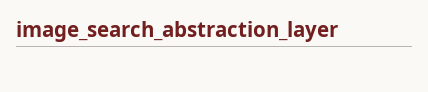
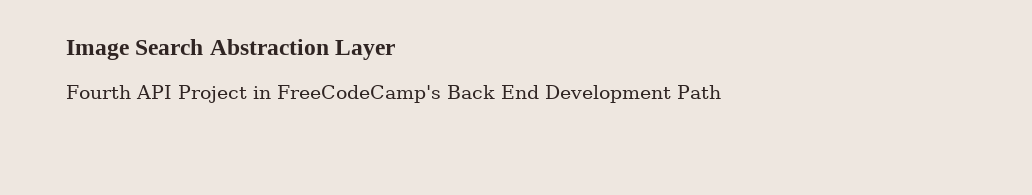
[16,21,338,42] image_search_abstraction_layer -> [66,39,396,60] [66,85,721,103] Image Search Abstraction Layer // Fourth API Project in FreeCodeCamp's Back End Development Path

